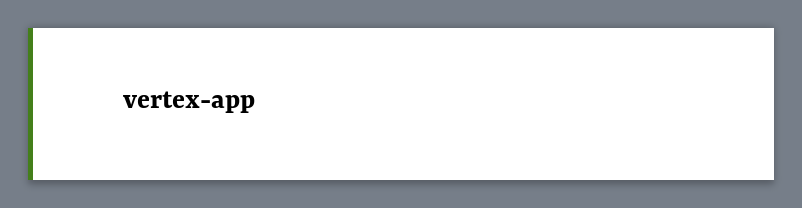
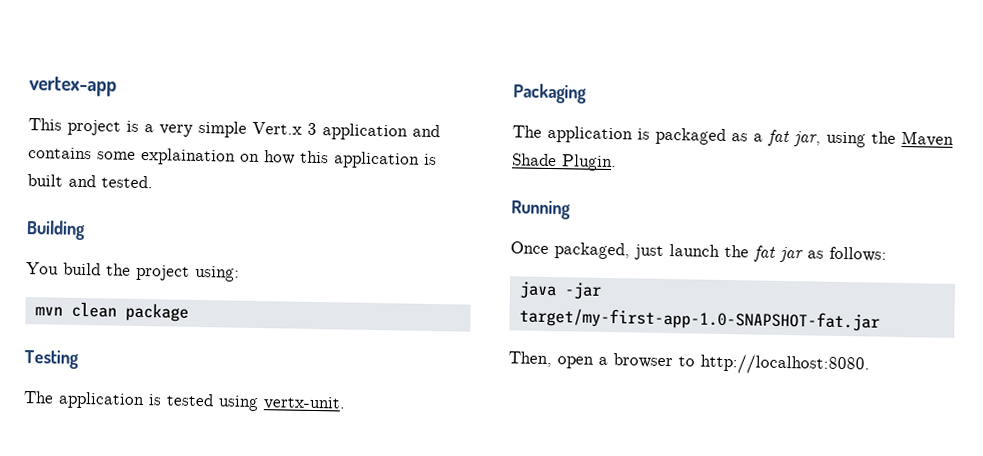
(255, 102) none -> [28,118,440,141] [28,147,437,169] [27,174,153,189] [26,220,86,241] [26,262,240,282] [34,301,189,322] [24,349,79,369] [23,391,346,412] [513,83,587,104] [512,125,954,148] [512,153,617,172] [511,199,571,220] [510,241,887,263] [518,281,602,300] [518,307,880,332] [508,351,870,376] // This project is a very simple Vert.x 3 application and contains some explaination on how this application is built and tested. // Building // You build the project using: // mvn clean package // Testing // The application is tested using vertx-unit. // Packaging // The application is packaged as a fat jar, using the Maven Shade Plugin. // Running // Once packaged, just launch the fat jar as follows: // java -jar target/my-first-app-1.0-SNAPSHOT-fat.jar // Then, open a browser to http://localhost:8080.

